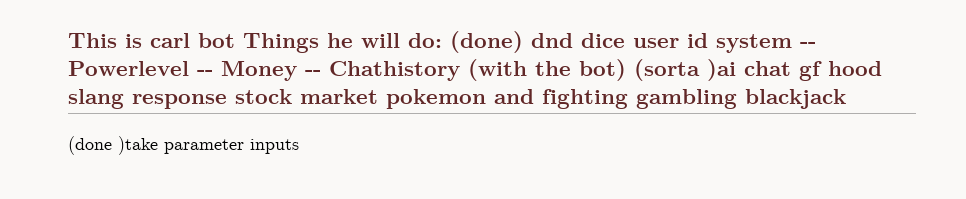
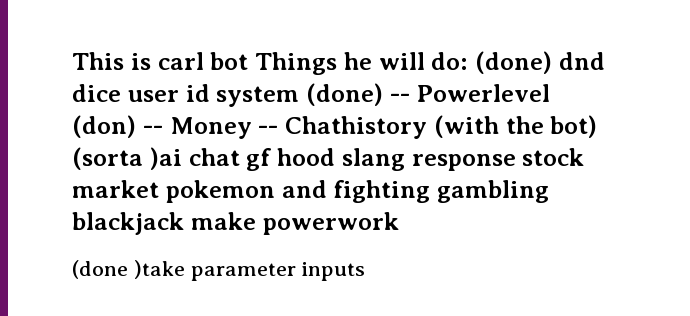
(792, 43) none -> [306,83,383,106] (done)
(189, 68) none -> [72,115,136,138] (don)
(846, 99) none -> [190,212,399,235] make powerwork

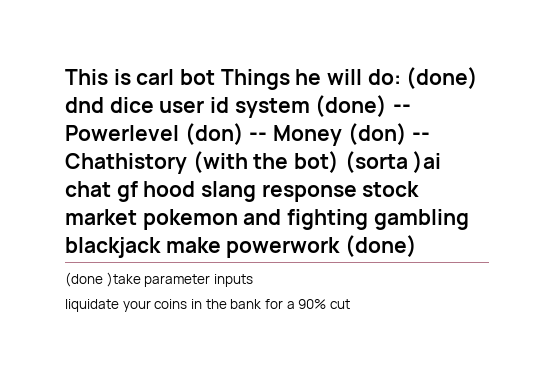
(252, 128) none -> [347,123,407,145] (don)
(399, 223) none -> [345,235,418,257] (done)
(366, 271) none -> [65,299,350,312] // liquidate your coins in the bank for a 90% cut

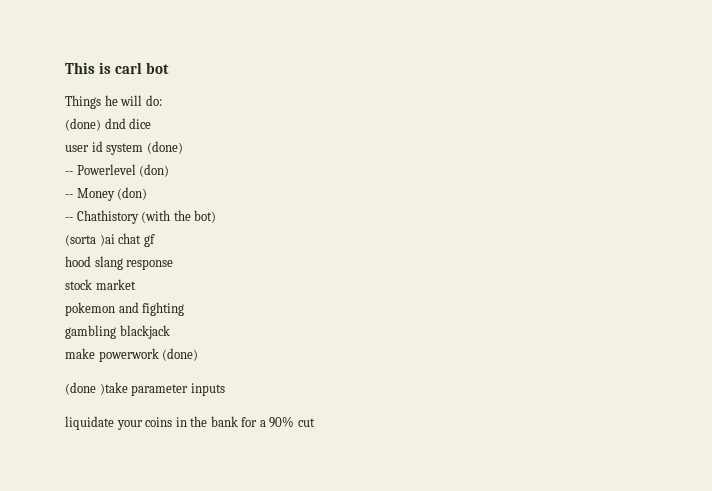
(216, 77) none -> (170, 68) //
(401, 77) none -> (162, 100) //
(154, 105) none -> (152, 123) //
(388, 106) none -> (183, 147) //
(244, 134) none -> (170, 170) //
(407, 134) none -> (148, 193) //
(340, 162) none -> (217, 216) //
(138, 191) none -> (155, 240) //
(357, 193) none -> (174, 264) //
(137, 217) none -> (136, 284) //
(369, 219) none -> (185, 309) //
(161, 247) none -> (170, 332) //

